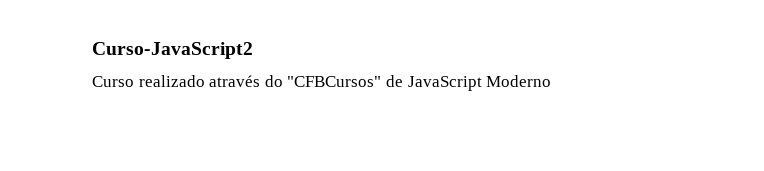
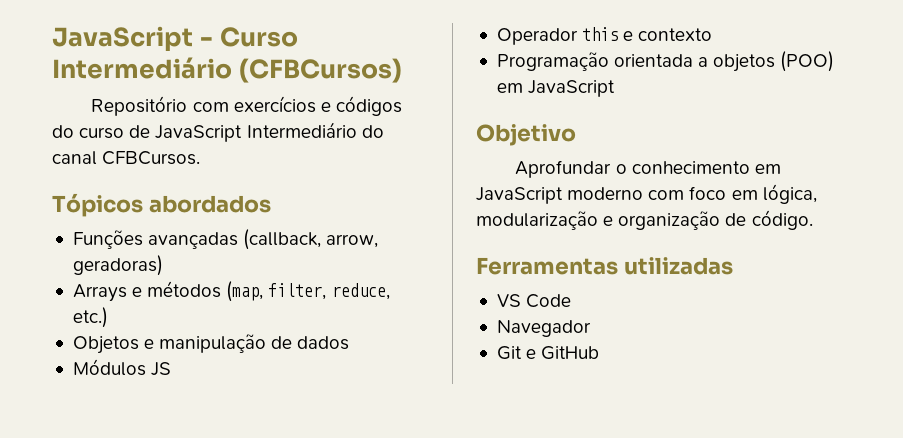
[92,42,253,59] [92,75,552,91] Curso-JavaScript2 // Curso realizado através do "CFBCursos" de JavaScript Moderno -> [52,26,298,51] [52,57,402,83] [91,96,402,116] [52,122,384,142] [52,151,201,165] [52,193,271,217] [72,229,379,250] [72,255,163,276] [72,281,390,302] [72,307,108,328] [72,334,350,354] [72,359,172,376] [496,27,713,45] [496,51,835,72] [496,80,616,97] [476,124,576,146] [515,160,781,178] [476,184,817,204] [476,210,813,230] [476,257,733,275] [496,294,572,308] [496,320,591,337] [496,346,600,360] JavaScript - Curso Intermediário (CFBCursos) // Repositório com exercícios e códigos do curso de JavaScript Intermediário do canal CFBCursos. // Tópicos abordados // Funções avançadas (callback, arrow, geradoras) // Arrays e métodos (map, filter, reduce, etc.) // Objetos e manipulação de dados // Módulos JS // Operador this e contexto // Programação orientada a objetos (POO) em JavaScript // Objetivo // Aprofundar o conhecimento em JavaScript moderno com foco em lógica, modularização e organização de código. // Ferramentas utilizadas // VS Code // Navegador // Git e GitHub

